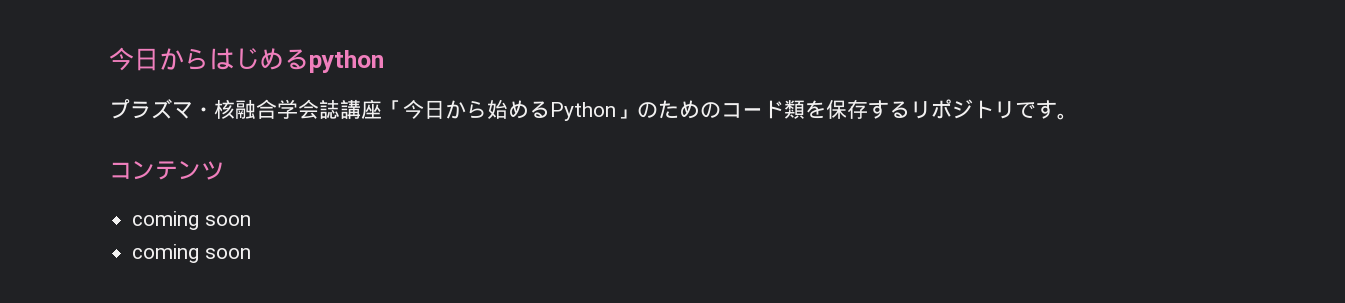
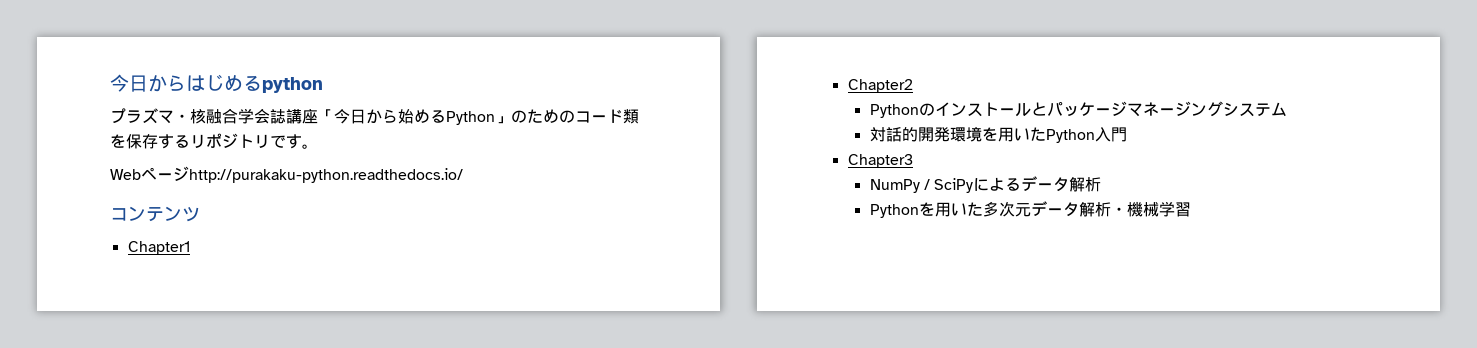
(1078, 116) none -> [110,166,463,183] // Webページhttp://purakaku-python.readthedocs.io/
[132,211,252,230] [132,244,252,263] coming soon // coming soon -> [127,241,190,255] [847,79,913,93] [869,101,1287,118] [869,126,1127,143] [847,154,913,168] [869,176,1102,193] [869,201,1191,218] Chapter1 // Chapter2 // Pythonのインストールとパッケージマネージングシステム // 対話的開発環境を用いたPython入門 // Chapter3 // NumPy / SciPyによるデータ解析 // Pythonを用いた多次元データ解析・機械学習

